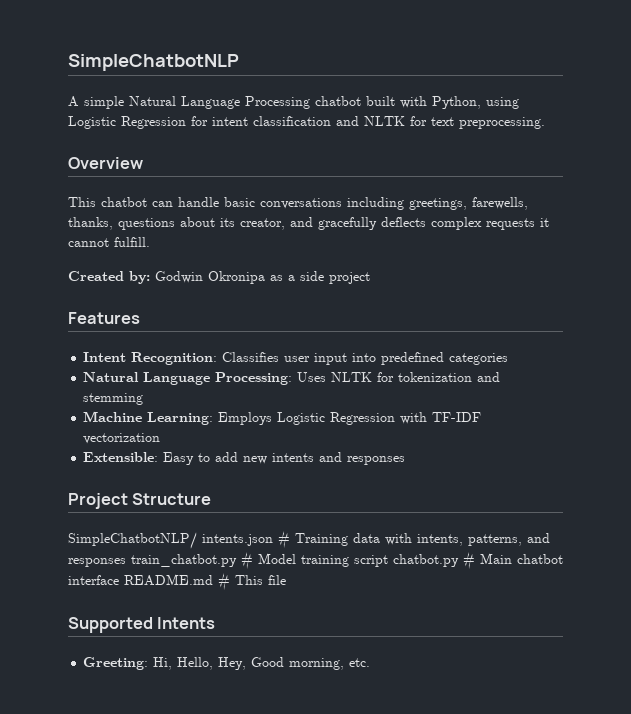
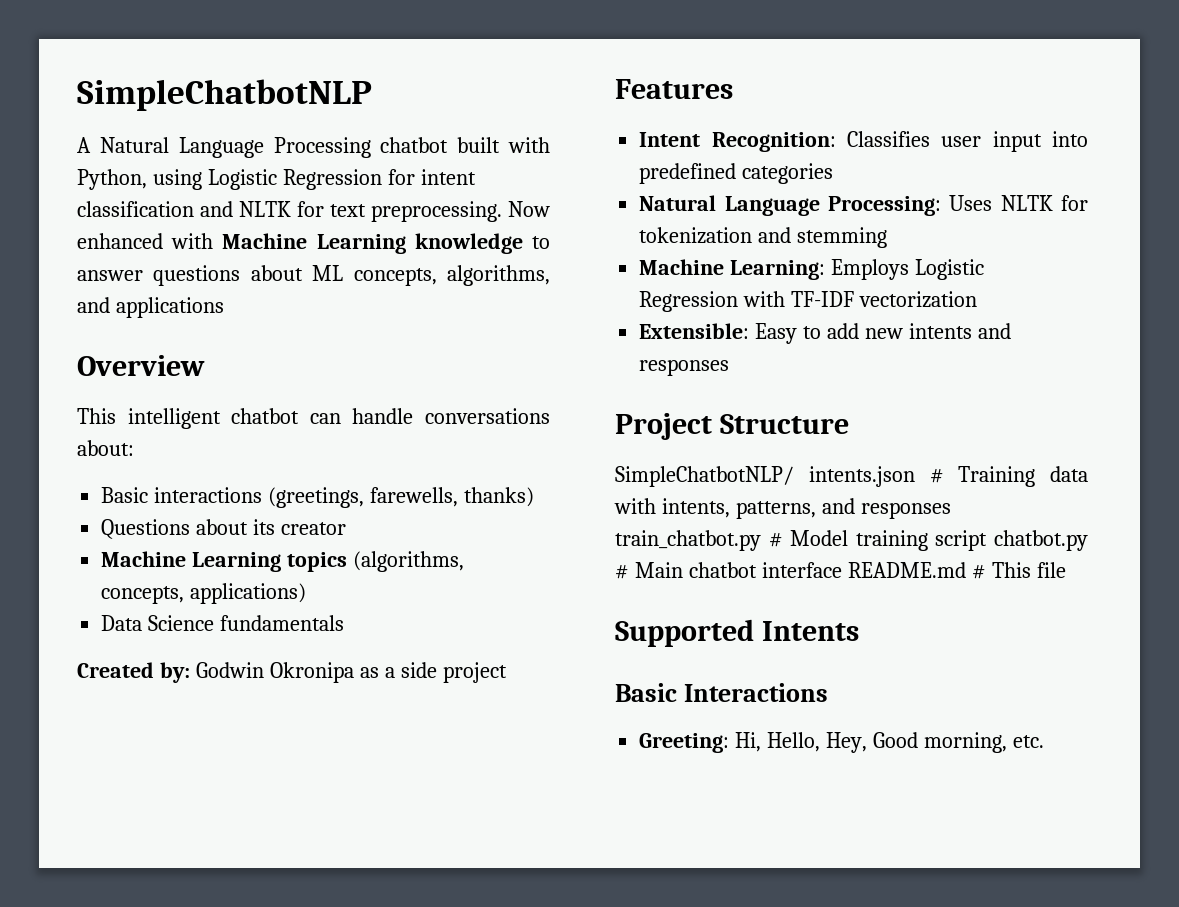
[84,96,124,109] simple -> (91, 145) none
(545, 123) none -> [508,201,550,217] [77,233,550,254] [77,265,550,286] [77,297,224,318] Now enhanced with Machine Learning knowledge to answer questions about ML concepts, algorithms, and applications
(96, 202) none -> [127,408,221,429] intelligent
[224,197,528,210] [68,217,549,230] [68,237,150,247] basic conversations including greetings, farewells, thanks, questions about its creator, and gracefully deflects complex requests it cannot fulfill. -> [425,408,550,424] [77,440,134,456] [101,487,534,508] [101,519,347,539] [101,551,465,572] [101,583,307,604] [101,615,345,631] conversations about: // Basic interactions (greetings, farewells, thanks) // Questions about its creator // Machine Learning topics (algorithms, concepts, applications) // Data Science fundamentals
(216, 623) none -> [615,683,828,702] // Basic Interactions

